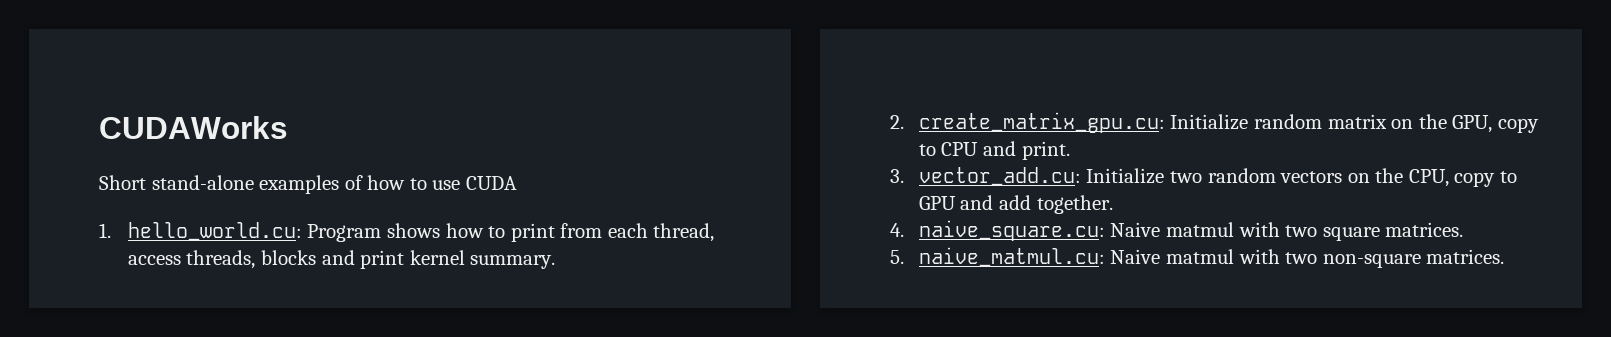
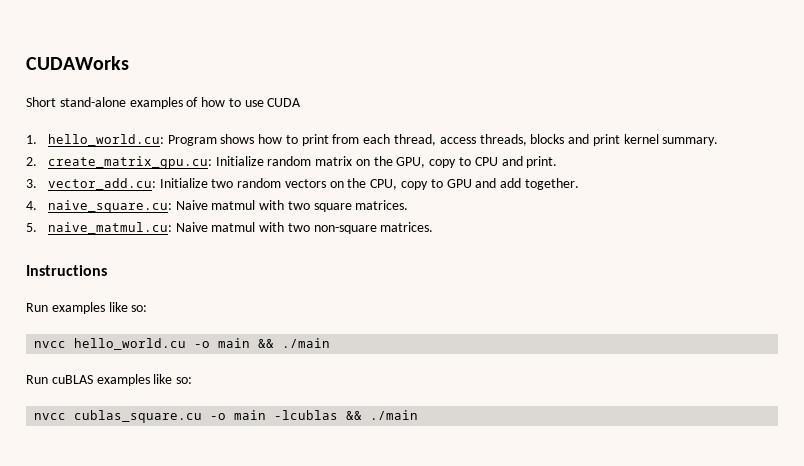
(1505, 256) none -> [26,265,107,276] [26,302,148,314] [34,338,331,350] [26,374,193,386] [34,410,419,423] // Instructions // Run examples like so: // nvcc hello_world.cu -o main && ./main // Run cuBLAS examples like so: // nvcc cublas_square.cu -o main -lcublas && ./main

